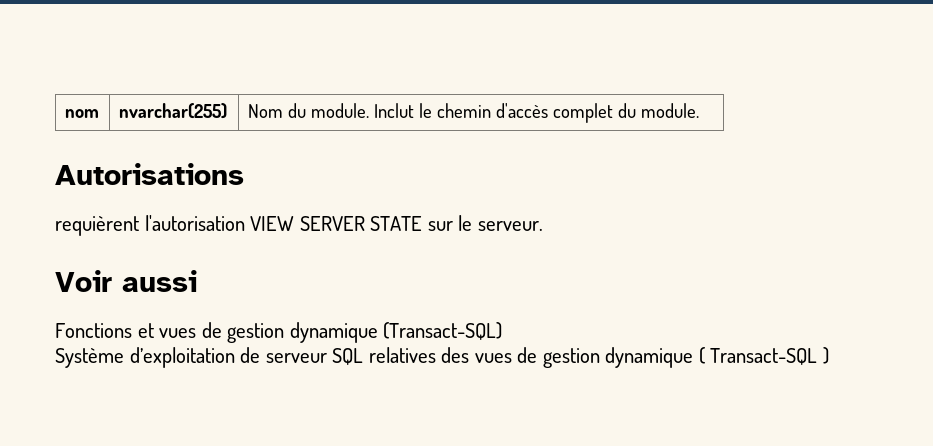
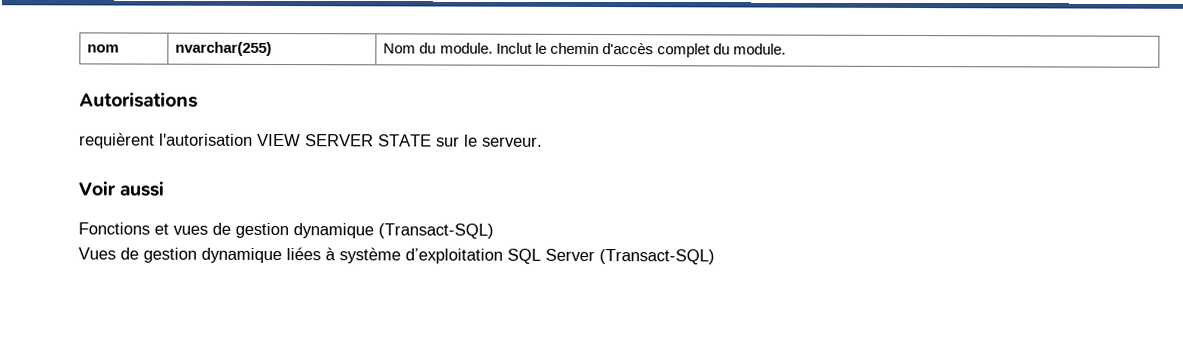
[55,347,829,368] Système d’exploitation de serveur SQL relatives des vues de gestion dynamique ( Transact-SQL ) -> [78,247,715,265] Vues de gestion dynamique liées à système d’exploitation SQL Server (Transact-SQL)

